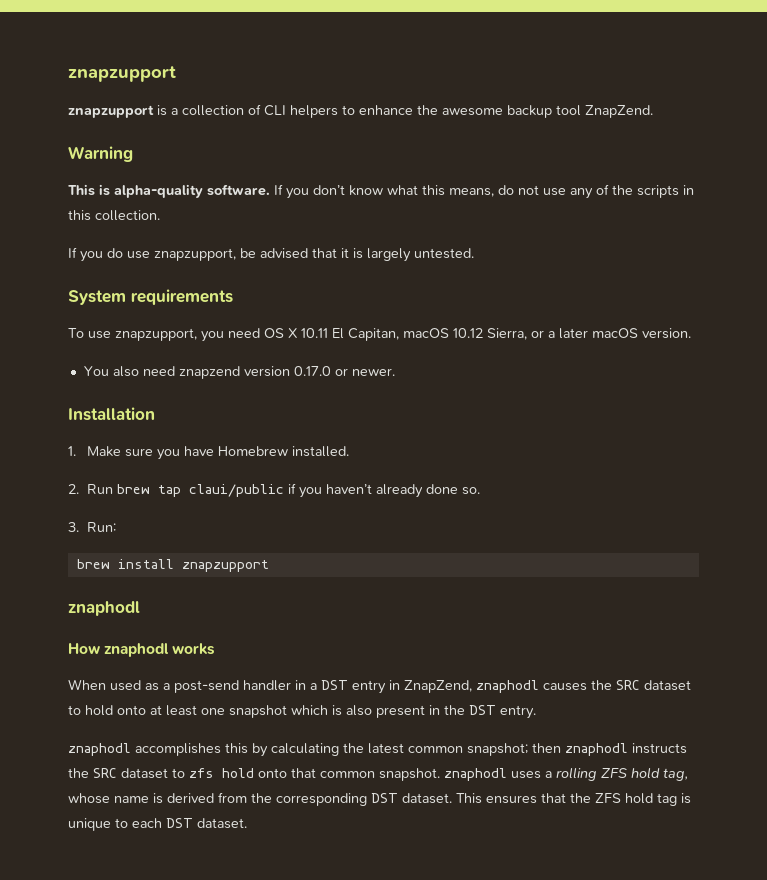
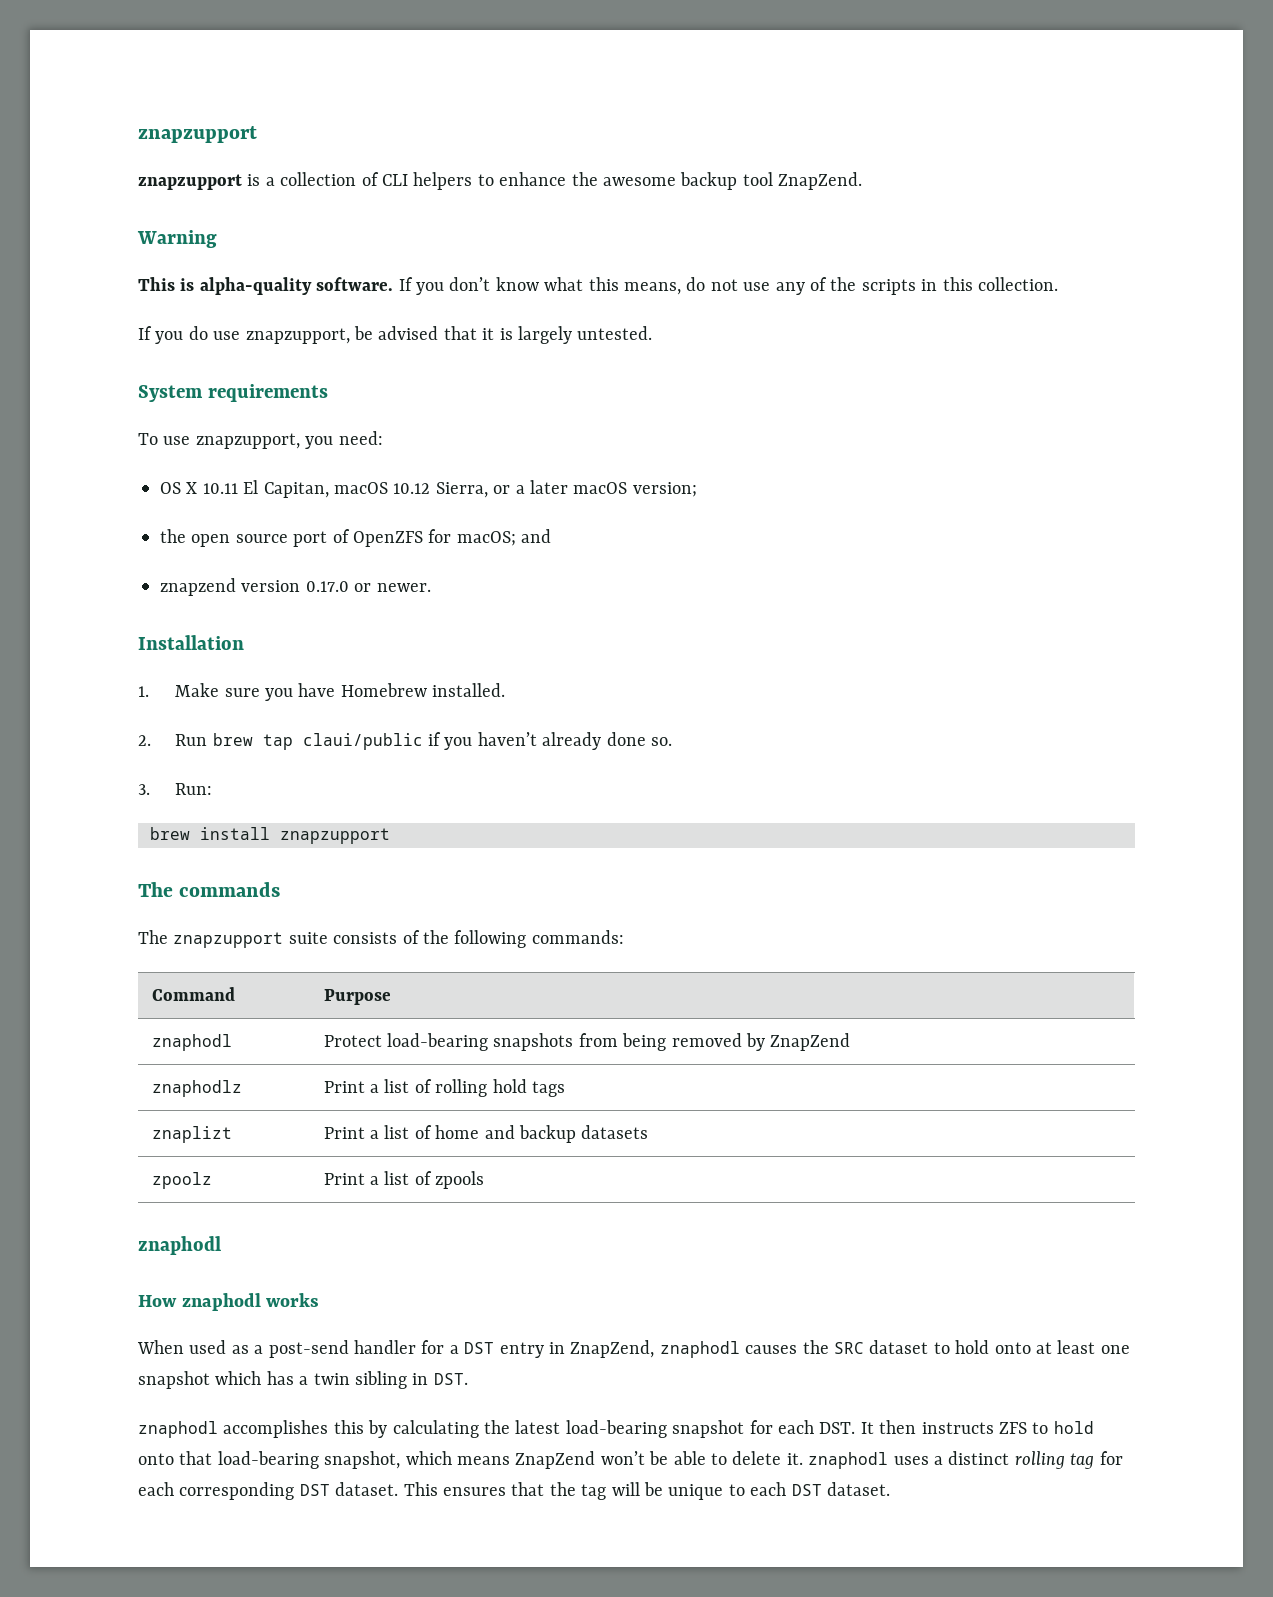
[228,328,260,338] need -> [338,431,383,445] need: //
[642,328,691,339] [83,366,175,377] version. // You also need -> [632,482,697,497] [160,529,552,547] version; // the open source port of OpenZFS for macOS; and //
(269, 566) none -> [138,882,281,897] [138,930,624,948] [151,987,235,1001] [323,989,391,1005] [151,1034,232,1051] [323,1033,851,1051] [151,1080,242,1097] [323,1079,566,1097] [151,1126,232,1143] [323,1125,649,1143] [151,1172,212,1189] [323,1171,485,1189] // The commands // The znapzupport suite consists of the following commands: // Command | Purpose // znaphodl | Protect load-bearing snapshots from being removed by ZnapZend // znaphodlz | Print a list of rolling hold tags // znaplizt | Print a list of home and backup datasets // zpoolz | Print a list of zpools
[295,680,306,690] in -> [421,1340,445,1354] for
[332,705,536,719] is also present in the DST entry. -> [266,1371,468,1389] has a twin sibling in DST.
[408,743,687,756] [68,767,688,781] [68,792,272,804] common snapshot; then znaphodl instructs the SRC dataset to zfs hold onto that common snapshot. znaphodl uses a rolling ZFS hold tag, whose name is derived from the -> [565,1420,1094,1438] [138,1451,1123,1469] [138,1482,174,1496] load-bearing snapshot for each DST. It then instructs ZFS to hold onto that load-bearing snapshot, which means ZnapZend won’t be able to delete it. znaphodl uses a distinct rolling tag for each
[595,793,691,806] ZFS hold tag is -> [581,1482,663,1500] tag will be

